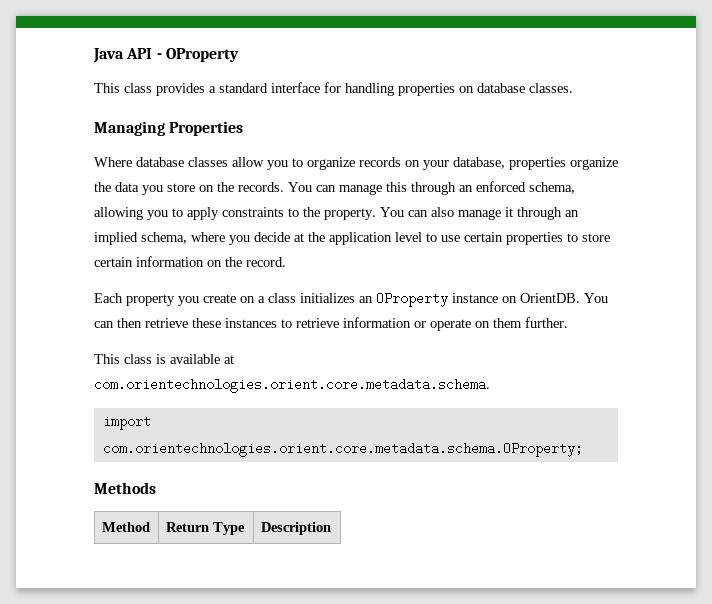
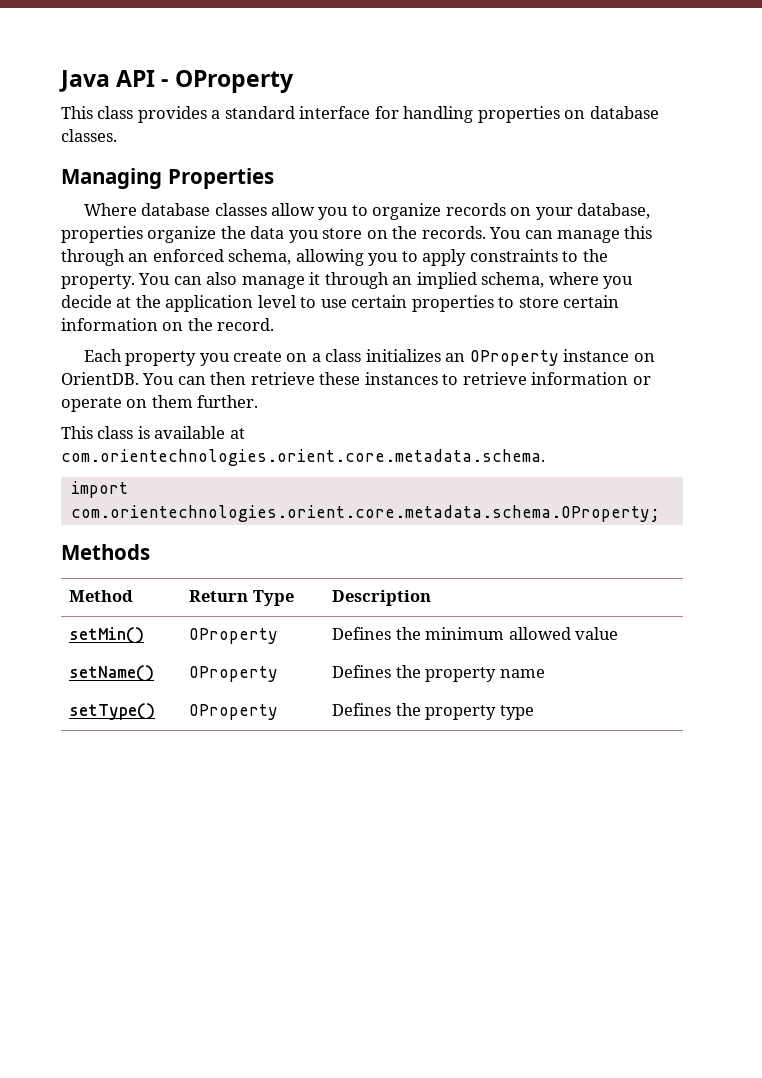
(331, 528) none -> [69,627,145,644] [189,628,279,644] [332,627,619,640] [69,665,155,682] [189,666,279,682] [332,665,545,682] [69,703,156,720] [189,704,279,720] [332,703,534,720] // setMin() | OProperty | Defines the minimum allowed value // setName() | OProperty | Defines the property name // setType() | OProperty | Defines the property type

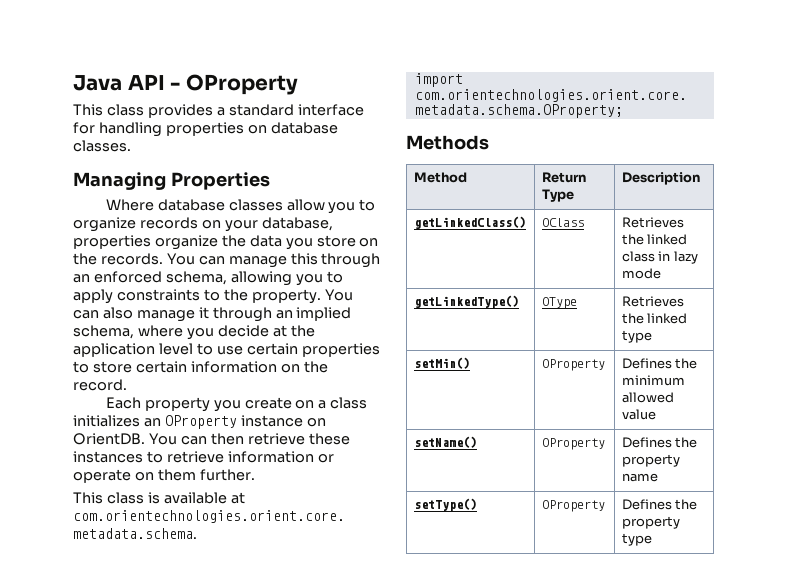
(432, 598) none -> [413,216,526,229] [541,218,584,227] [621,217,684,228] [621,234,688,245] [621,251,698,264] [621,268,661,279] [413,295,519,309] [541,297,577,309] [621,296,684,307] [621,313,688,324] [621,330,652,343] // getLinkedClass() | OClass | Retrieves the linked class in lazy mode // getLinkedType() | OType | Retrieves the linked type

